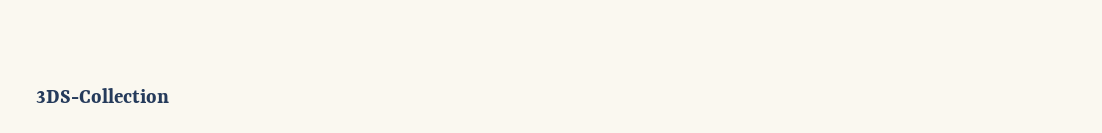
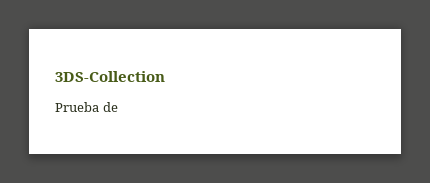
(169, 95) none -> [55,102,118,112] // Prueba de

